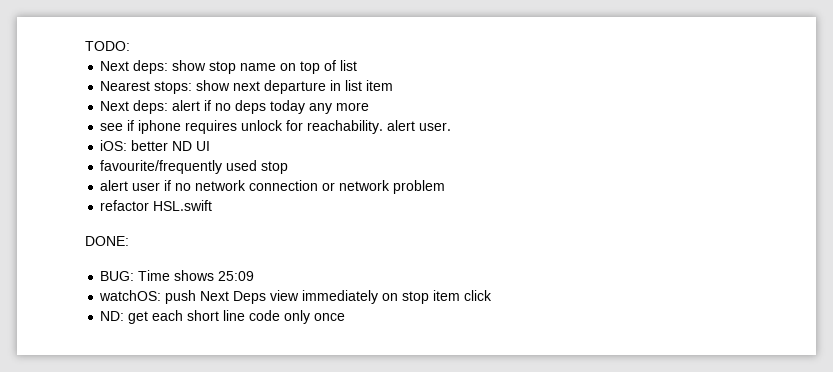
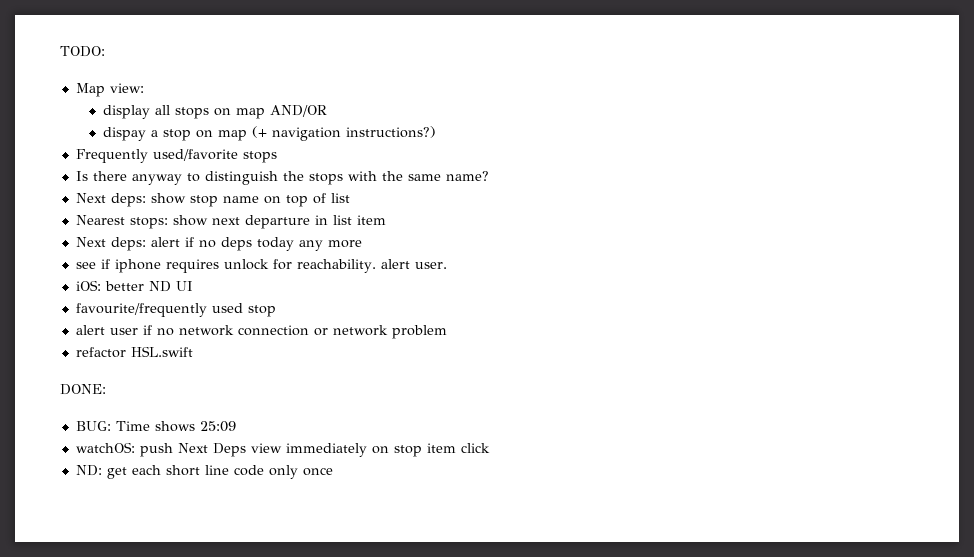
(130, 46) none -> [75,83,144,97] [103,105,328,119] [103,126,437,141] [75,149,277,163] [75,171,489,185] // Map view: // display all stops on map AND/OR // dispay a stop on map (+ navigation instructions?) // Frequently used/favorite stops // Is there anyway to distinguish the stops with the same name?

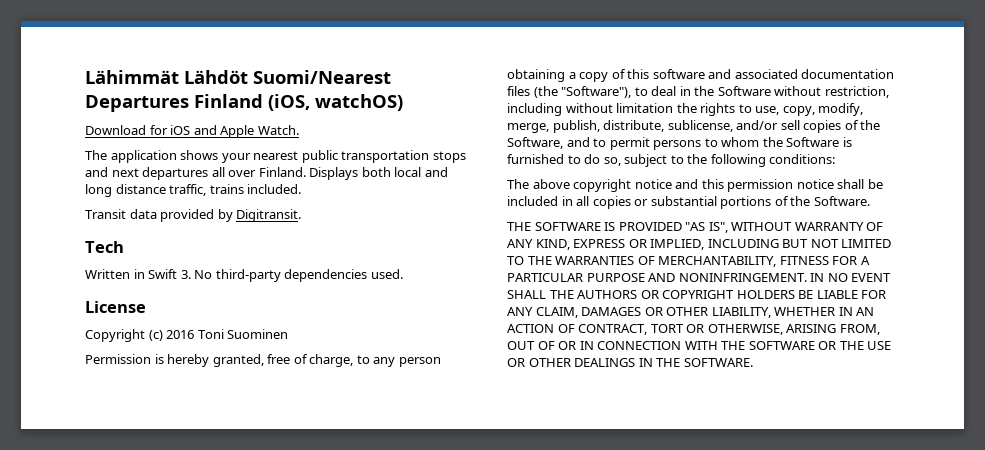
[60,46,105,57] [75,83,144,97] [103,105,328,119] [103,126,437,141] [75,149,277,163] [75,171,489,185] [75,193,350,207] [75,215,386,229] [75,237,362,251] [75,259,447,273] [75,280,193,292] [75,303,276,317] [75,325,447,339] [75,346,193,358] [60,384,106,395] [75,421,236,432] [75,442,490,457] [75,465,333,479] TODO: // Map view: // display all stops on map AND/OR // dispay a stop on map (+ navigation instructions?) // Frequently used/favorite stops // Is there anyway to distinguish the stops with the same name? // Next deps: show stop name on top of list // Nearest stops: show next departure in list item // Next deps: alert if no deps today any more // see if iphone requires unlock for reachability. alert user. // iOS: better ND UI // favourite/frequently used stop // alert user if no network connection or network problem // refactor HSL.swift // DONE: // BUG: Time shows 25:09 // watchOS: push Next Deps view immediately on stop item click // ND: get each short line code only once -> [85,70,391,84] [85,94,403,112] [85,125,299,138] [85,150,466,163] [85,167,448,180] [85,184,302,197] [85,209,302,222] [85,241,124,253] [85,269,403,282] [85,301,146,313] [85,329,289,342] [85,354,441,367] [507,69,895,82] [507,86,889,98] [507,103,864,116] [507,120,881,133] [507,137,852,150] [507,154,836,167] [507,179,883,192] [507,196,870,209] [507,222,884,233] [507,239,892,250] [507,256,870,267] [507,273,892,282] [507,290,887,299] [507,307,875,318] [507,324,880,335] [507,341,892,350] [507,358,753,367] Lähimmät Lähdöt Suomi/Nearest Departures Finland (iOS, watchOS) // Download for iOS and Apple Watch. // The application shows your nearest public transportation stops and next departures all over Finland. Displays both local and long distance traffic, trains included. // Transit data provided by Digitransit. // Tech // Written in Swift 3. No third-party dependencies used. // License // Copyright (c) 2016 Toni Suominen // Permission is hereby granted, free of charge, to any person obtaining a copy of this software and associated documentation files (the "Software"), to deal in the Software without restriction, including without limitation the rights to use, copy, modify, merge, publish, distribute, sublicense, and/or sell copies of the Software, and to permit persons to whom the Software is furnished to do so, subject to the following conditions: // The above copyright notice and this permission notice shall be included in all copies or substantial portions of the Software. // THE SOFTWARE IS PROVIDED "AS IS", WITHOUT WARRANTY OF ANY KIND, EXPRESS OR IMPLIED, INCLUDING BUT NOT LIMITED TO THE WARRANTIES OF MERCHANTABILITY, FITNESS FOR A PARTICULAR PURPOSE AND NONINFRINGEMENT. IN NO EVENT SHALL THE AUTHORS OR COPYRIGHT HOLDERS BE LIABLE FOR ANY CLAIM, DAMAGES OR OTHER LIABILITY, WHETHER IN AN ACTION OF CONTRACT, TORT OR OTHERWISE, ARISING FROM, OUT OF OR IN CONNECTION WITH THE SOFTWARE OR THE USE OR OTHER DEALINGS IN THE SOFTWARE.

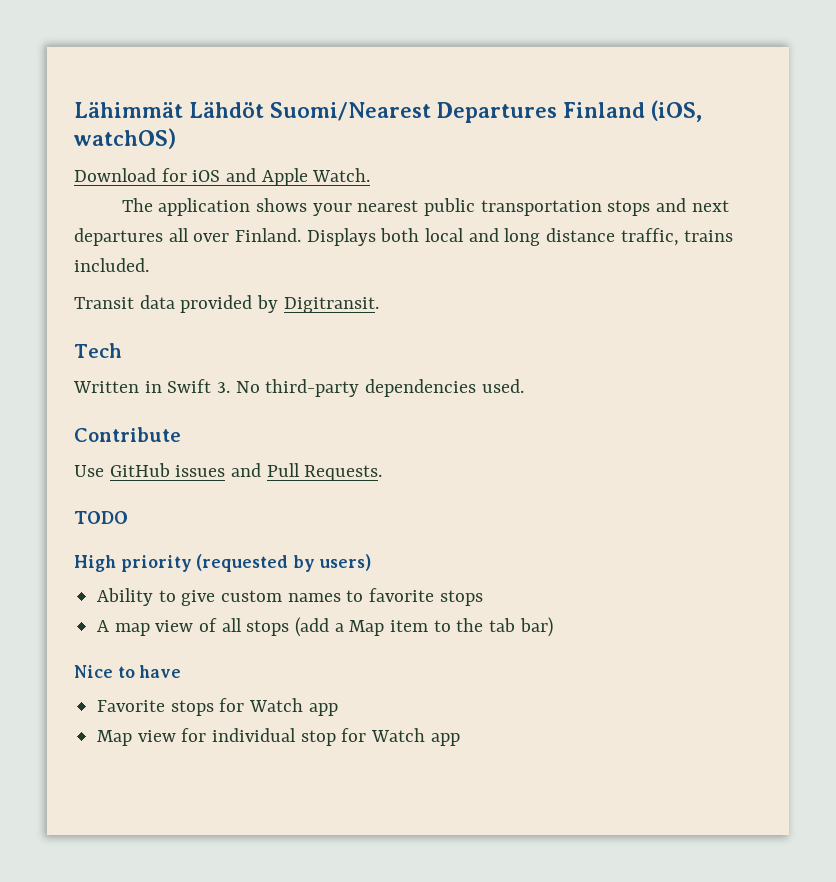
[85,301,146,313] [85,329,289,342] [85,354,441,367] [507,69,895,82] [507,86,889,98] [507,103,864,116] [507,120,881,133] [507,137,852,150] [507,154,836,167] [507,179,883,192] [507,196,870,209] [507,222,884,233] [507,239,892,250] [507,256,870,267] [507,273,892,282] [507,290,887,299] [507,307,875,318] [507,324,880,335] [507,341,892,350] [507,358,753,367] License // Copyright (c) 2016 Toni Suominen // Permission is hereby granted, free of charge, to any person obtaining a copy of this software and associated documentation files (the "Software"), to deal in the Software without restriction, including without limitation the rights to use, copy, modify, merge, publish, distribute, sublicense, and/or sell copies of the Software, and to permit persons to whom the Software is furnished to do so, subject to the following conditions: // The above copyright notice and this permission notice shall be included in all copies or substantial portions of the Software. // THE SOFTWARE IS PROVIDED "AS IS", WITHOUT WARRANTY OF ANY KIND, EXPRESS OR IMPLIED, INCLUDING BUT NOT LIMITED TO THE WARRANTIES OF MERCHANTABILITY, FITNESS FOR A PARTICULAR PURPOSE AND NONINFRINGEMENT. IN NO EVENT SHALL THE AUTHORS OR COPYRIGHT HOLDERS BE LIABLE FOR ANY CLAIM, DAMAGES OR OTHER LIABILITY, WHETHER IN AN ACTION OF CONTRACT, TORT OR OTHERWISE, ARISING FROM, OUT OF OR IN CONNECTION WITH THE SOFTWARE OR THE USE OR OTHER DEALINGS IN THE SOFTWARE. -> [74,427,181,442] [74,463,383,481] [74,511,128,524] [74,554,371,572] [97,588,483,606] [97,617,553,637] [74,665,182,678] [97,698,338,716] [97,728,460,746] Contribute // Use GitHub issues and Pull Requests. // TODO // High priority (requested by users) // Ability to give custom names to favorite stops // A map view of all stops (add a Map item to the tab bar) // Nice to have // Favorite stops for Watch app // Map view for individual stop for Watch app

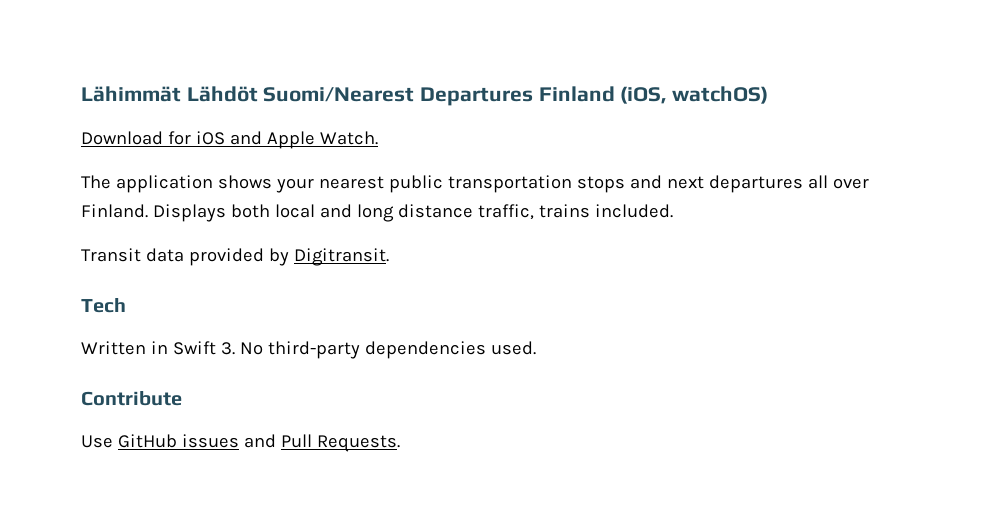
[74,511,128,524] [74,554,371,572] [97,588,483,606] [97,617,553,637] [74,665,182,678] [97,698,338,716] [97,728,460,746] // TODO // High priority (requested by users) // Ability to give custom names to favorite stops // A map view of all stops (add a Map item to the tab bar) // Nice to have // Favorite stops for Watch app // Map view for individual stop for Watch app -> (400, 443) none

